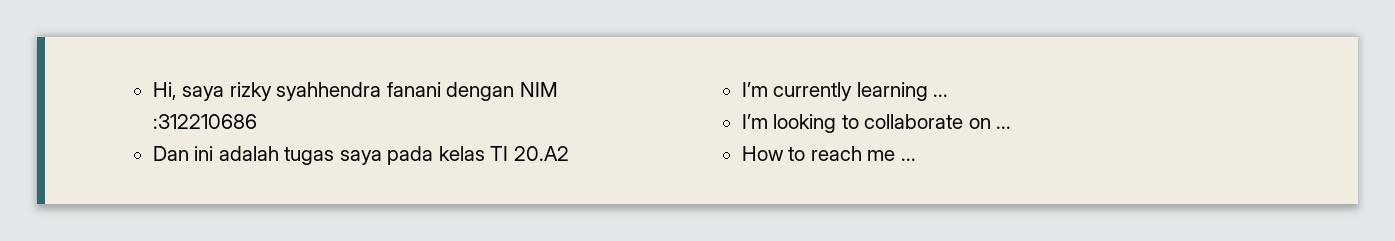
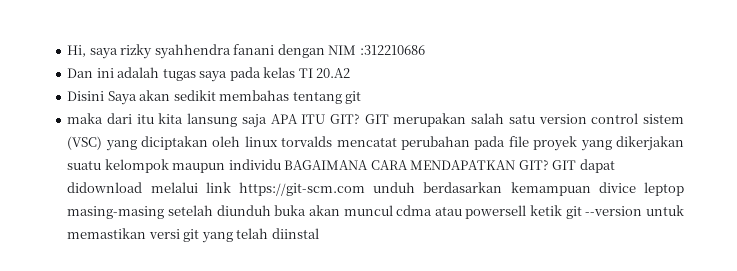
[741,82,949,101] [741,114,1012,133] [741,146,916,161] I’m currently learning ... // I’m looking to collaborate on ... // How to reach me ... -> [67,90,362,105] [67,113,685,128] [67,136,684,151] [67,159,615,173] [67,182,684,196] [67,205,684,219] [67,228,319,243] Disini Saya akan sedikit membahas tentang git // maka dari itu kita lansung saja APA ITU GIT? GIT merupakan salah satu version control sistem (VSC) yang diciptakan oleh linux torvalds mencatat perubahan pada file proyek yang dikerjakan suatu kelompok maupun individu BAGAIMANA CARA MENDAPATKAN GIT? GIT dapat didownload melalui link https://git-scm.com unduh berdasarkan kemampuan divice leptop masing-masing setelah diunduh buka akan muncul cdma atau powersell ketik git --version untuk memastikan versi git yang telah diinstal

